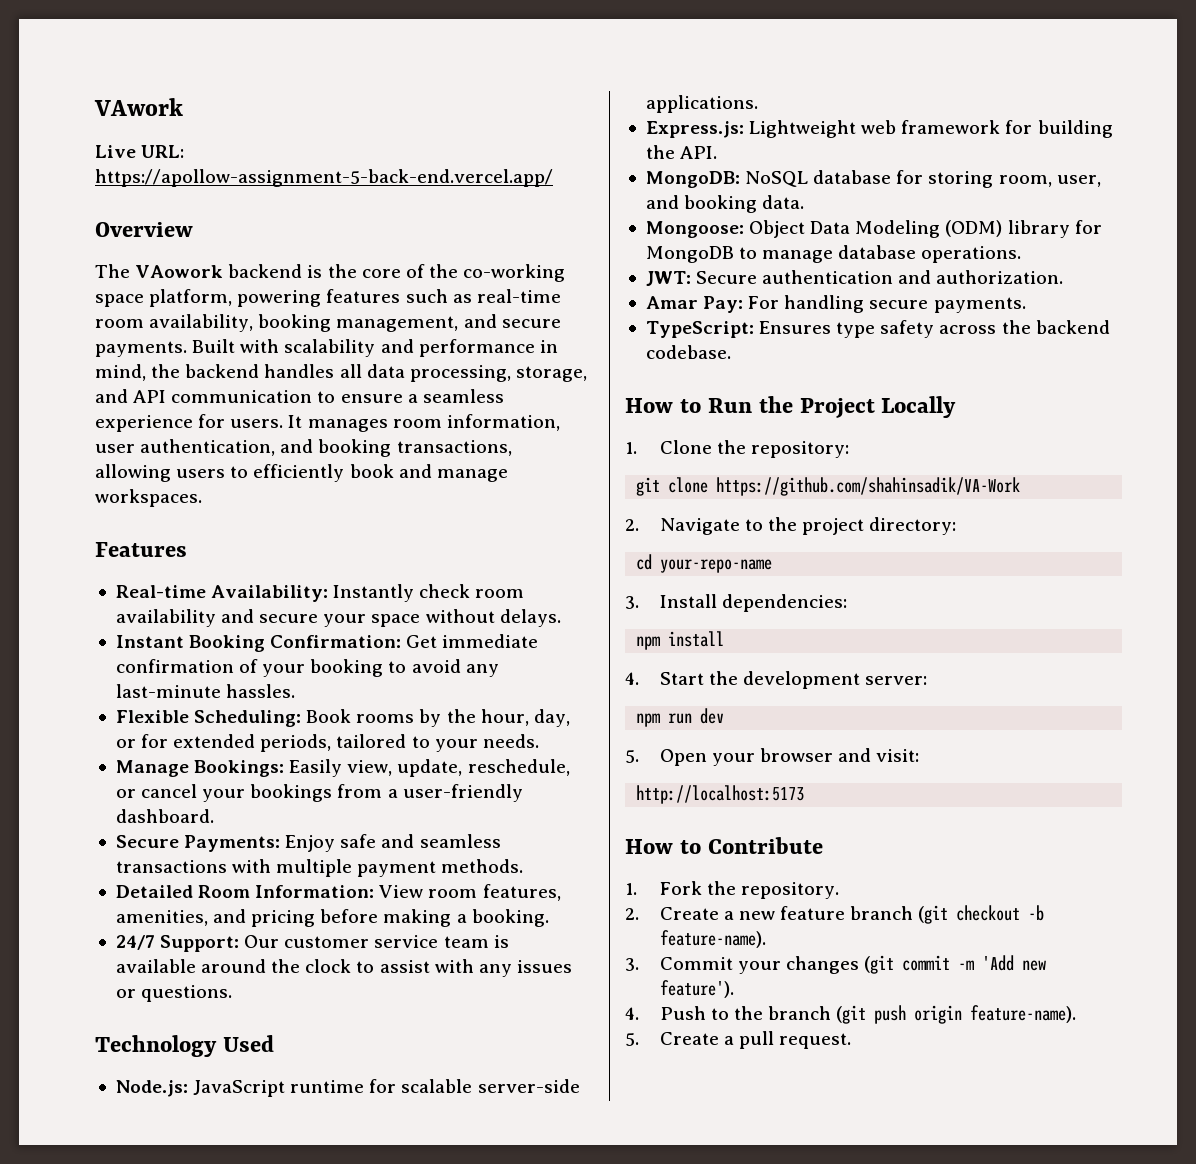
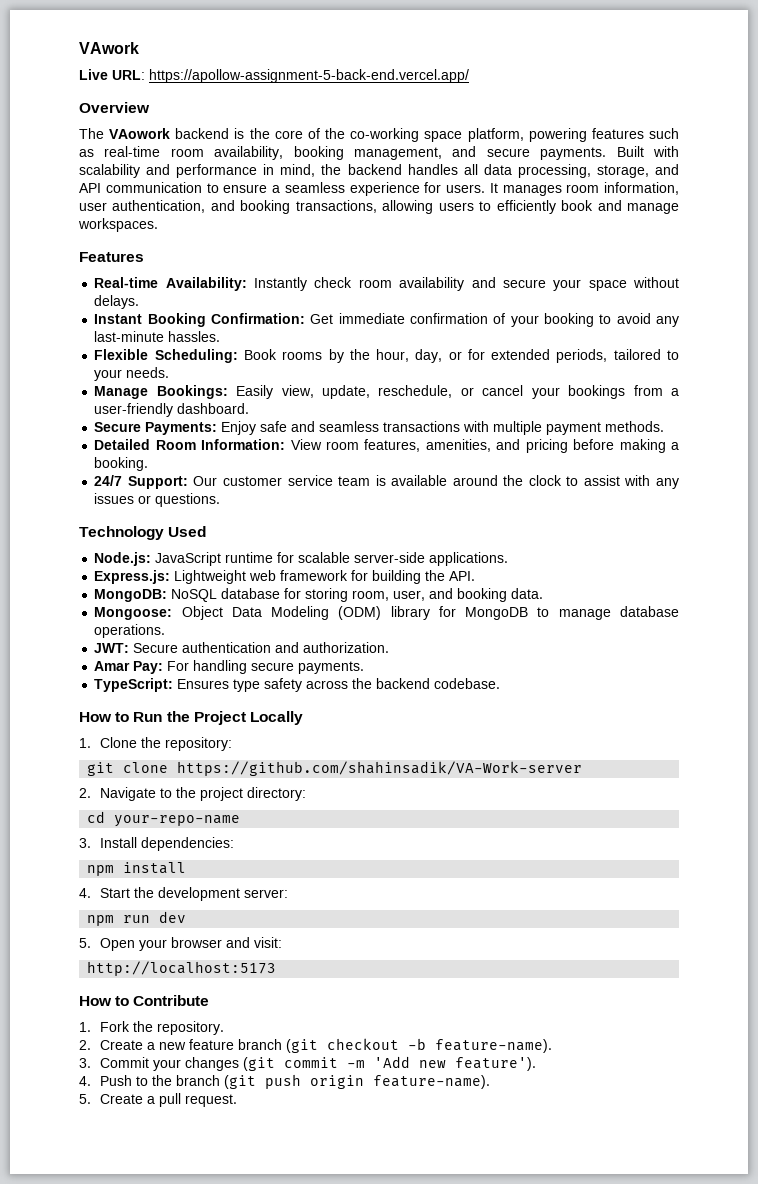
[716,477,1021,496] https://github.com/shahinsadik/VA-Work -> [177,761,583,776] https://github.com/shahinsadik/VA-Work-server

